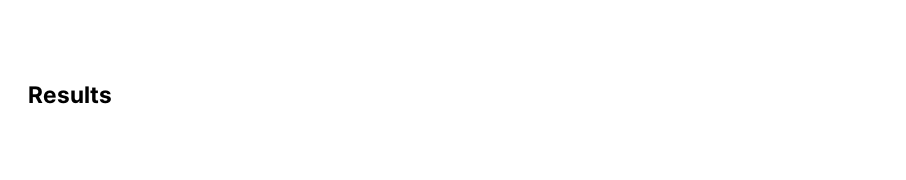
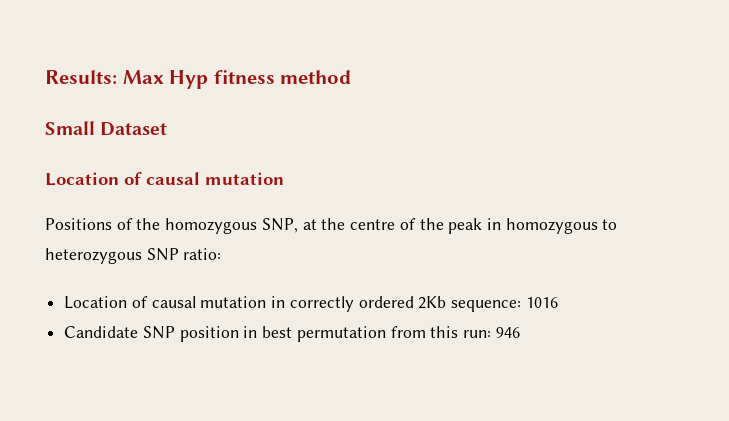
[28,86,112,104] Results -> [45,70,352,89] [45,121,168,136] [45,172,284,186] [45,218,618,234] [45,248,222,264] [64,296,558,312] [64,326,520,342] Results: Max Hyp fitness method // Small Dataset // Location of causal mutation // Positions of the homozygous SNP, at the centre of the peak in homozygous to heterozygous SNP ratio: // Location of causal mutation in correctly ordered 2Kb sequence: 1016 // Candidate SNP position in best permutation from this run: 946

